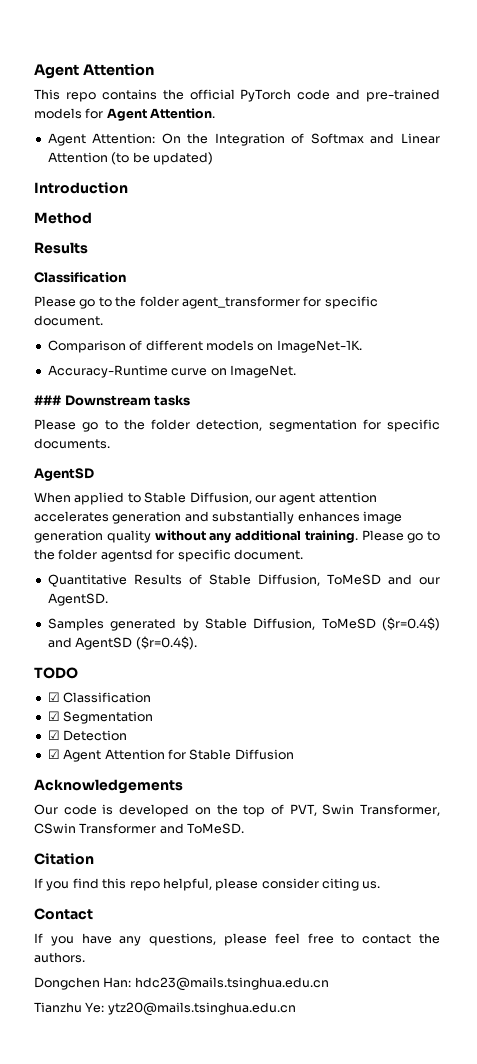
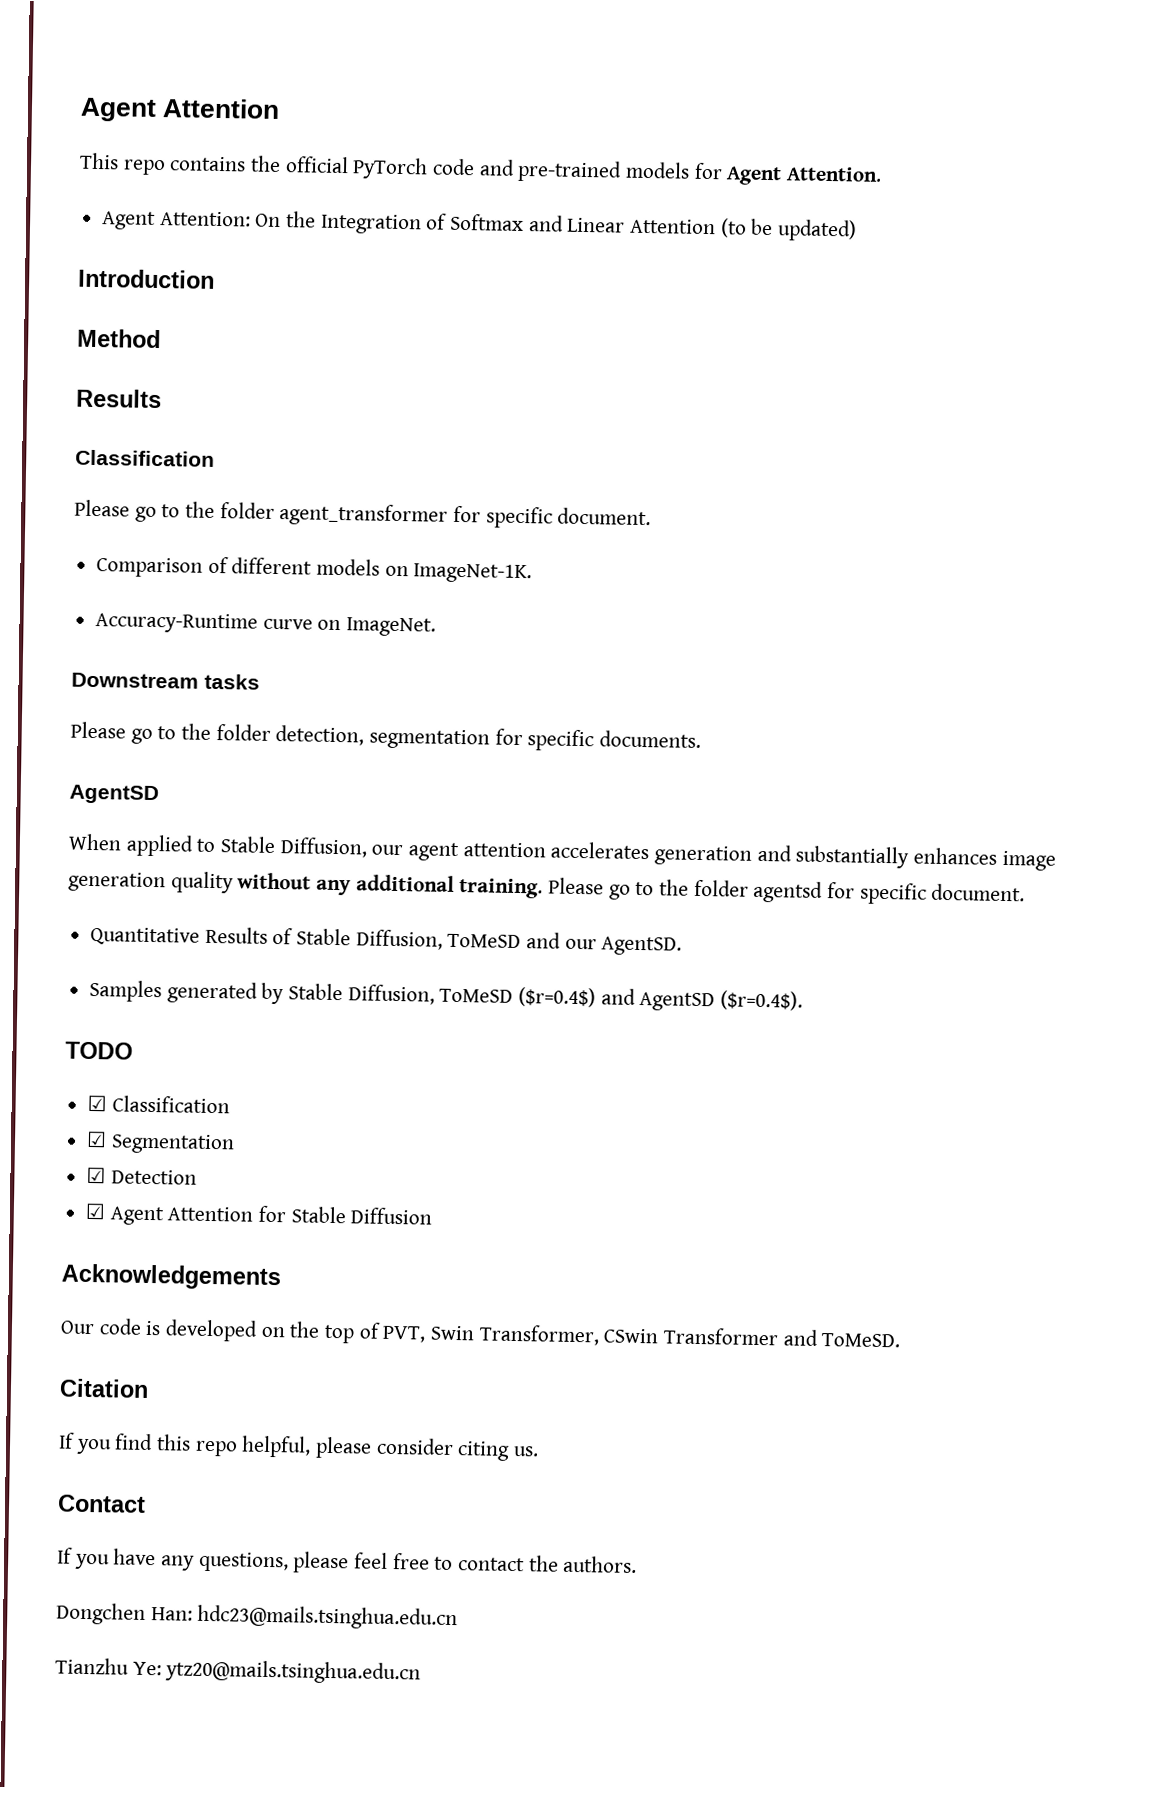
[34,395,61,405] ### -> (437, 627) none

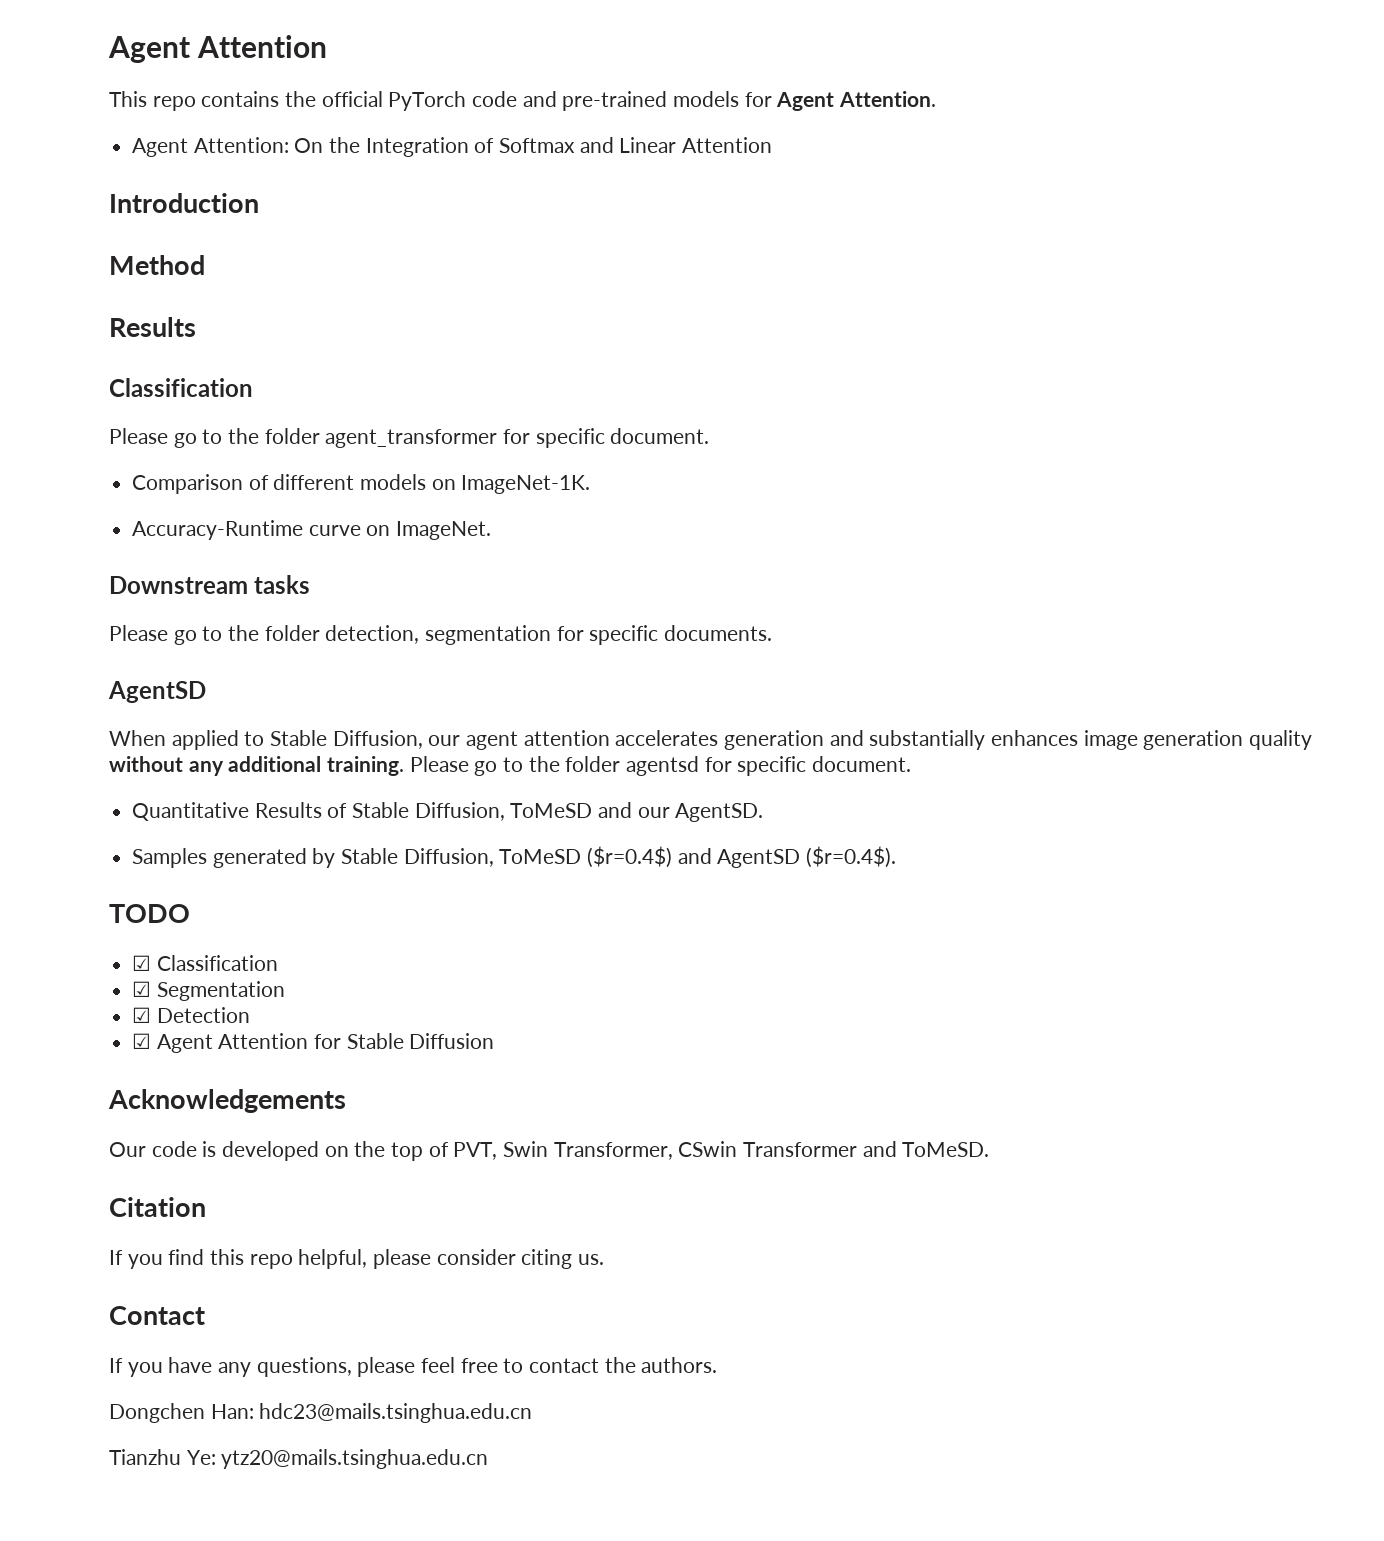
[719,218,858,242] (to be updated) -> (773, 145) none

